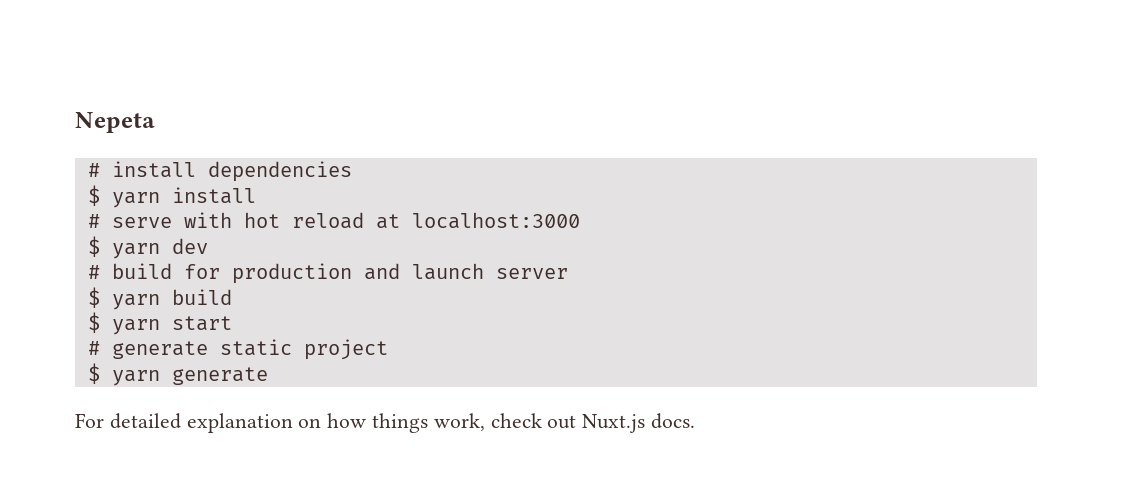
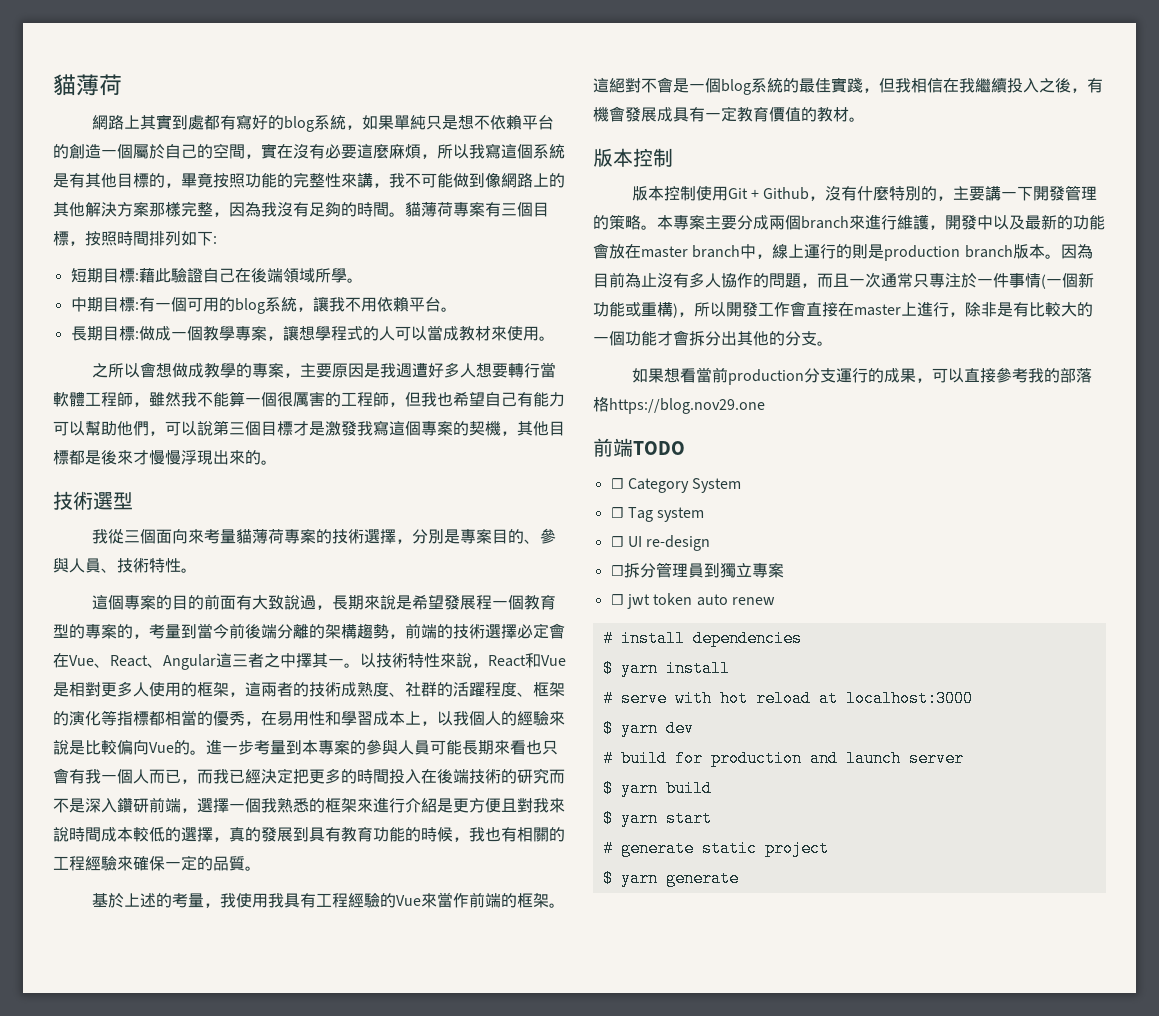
[75,112,155,133] Nepeta -> [53,74,122,96] [91,114,554,132] [53,143,565,159] [53,172,565,188] [53,201,549,217] [53,231,217,246] [70,267,363,283] [70,296,457,314] [70,325,555,341] [91,362,556,378] [53,391,565,407] [53,420,565,436] [53,450,277,465] [53,491,133,510] [91,528,556,544] [53,558,197,573] [91,594,556,610] [53,623,565,639] [53,652,566,670] [53,681,565,697] [53,710,565,726] [53,739,558,755] [53,768,565,784] [53,797,565,813] [53,826,565,842] [53,855,261,871] [91,892,565,908] [593,77,1103,95] [593,106,865,122] [593,148,673,167] [631,185,1098,201] [593,214,1105,230] [593,243,1093,261] [593,272,1094,289] [593,301,1093,318] [593,330,833,346] [631,367,1092,385] [593,397,765,414] [593,438,685,457] [610,478,742,493] [610,507,705,522] [610,535,711,551] [610,562,784,578] [610,593,775,609] 貓薄荷 // 網路上其實到處都有寫好的blog系統，如果單純只是想不依賴平台的創造一個屬於自己的空間，實在沒有必要這麼麻煩，所以我寫這個系統是有其他目標的，畢竟按照功能的完整性來講，我不可能做到像網路上的其他解決方案那樣完整，因為我沒有足夠的時間。貓薄荷專案有三個目標，按照時間排列如下: // 短期目標:藉此驗證自己在後端領域所學。 // 中期目標:有一個可用的blog系統，讓我不用依賴平台。 // 長期目標:做成一個教學專案，讓想學程式的人可以當成教材來使用。 // 之所以會想做成教學的專案，主要原因是我週遭好多人想要轉行當軟體工程師，雖然我不能算一個很厲害的工程師，但我也希望自己有能力可以幫助他們，可以說第三個目標才是激發我寫這個專案的契機，其他目標都是後來才慢慢浮現出來的。 // 技術選型 // 我從三個面向來考量貓薄荷專案的技術選擇，分別是專案目的、參與人員、技術特性。 // 這個專案的目的前面有大致說過，長期來說是希望發展程一個教育型的專案的，考量到當今前後端分離的架構趨勢，前端的技術選擇必定會在Vue、React、Angular這三者之中擇其一。以技術特性來說，React和Vue是相對更多人使用的框架，這兩者的技術成熟度、社群的活躍程度、框架的演化等指標都相當的優秀，在易用性和學習成本上，以我個人的經驗來說是比較偏向Vue的。進一步考量到本專案的參與人員可能長期來看也只會有我一個人而已，而我已經決定把更多的時間投入在後端技術的研究而不是深入鑽研前端，選擇一個我熟悉的框架來進行介紹是更方便且對我來說時間成本較低的選擇，真的發展到具有教育功能的時候，我也有相關的工程經驗來確保一定的品質。 // 基於上述的考量，我使用我具有工程經驗的Vue來當作前端的框架。這絕對不會是一個blog系統的最佳實踐，但我相信在我繼續投入之後，有機會發展成具有一定教育價值的教材。 // 版本控制 // 版本控制使用Git + Github，沒有什麼特別的，主要講一下開發管理的策略。本專案主要分成兩個branch來進行維護，開發中以及最新的功能會放在master branch中，線上運行的則是production branch版本。因為目前為止沒有多人協作的問題，而且一次通常只專注於一件事情(一個新功能或重構)，所以開發工作會直接在master上進行，除非是有比較大的一個功能才會拆分出其他的分支。 // 如果想看當前production分支運行的成果，可以直接參考我的部落格https://blog.nov29.one // 前端TODO // ☐ Category System // ☐ Tag system // ☐ UI re-design // ☐拆分管理員到獨立專案 // ☐ jwt token auto renew
[75,413,696,433] // For detailed explanation on how things work, check out Nuxt.js docs. -> (739, 878) none

